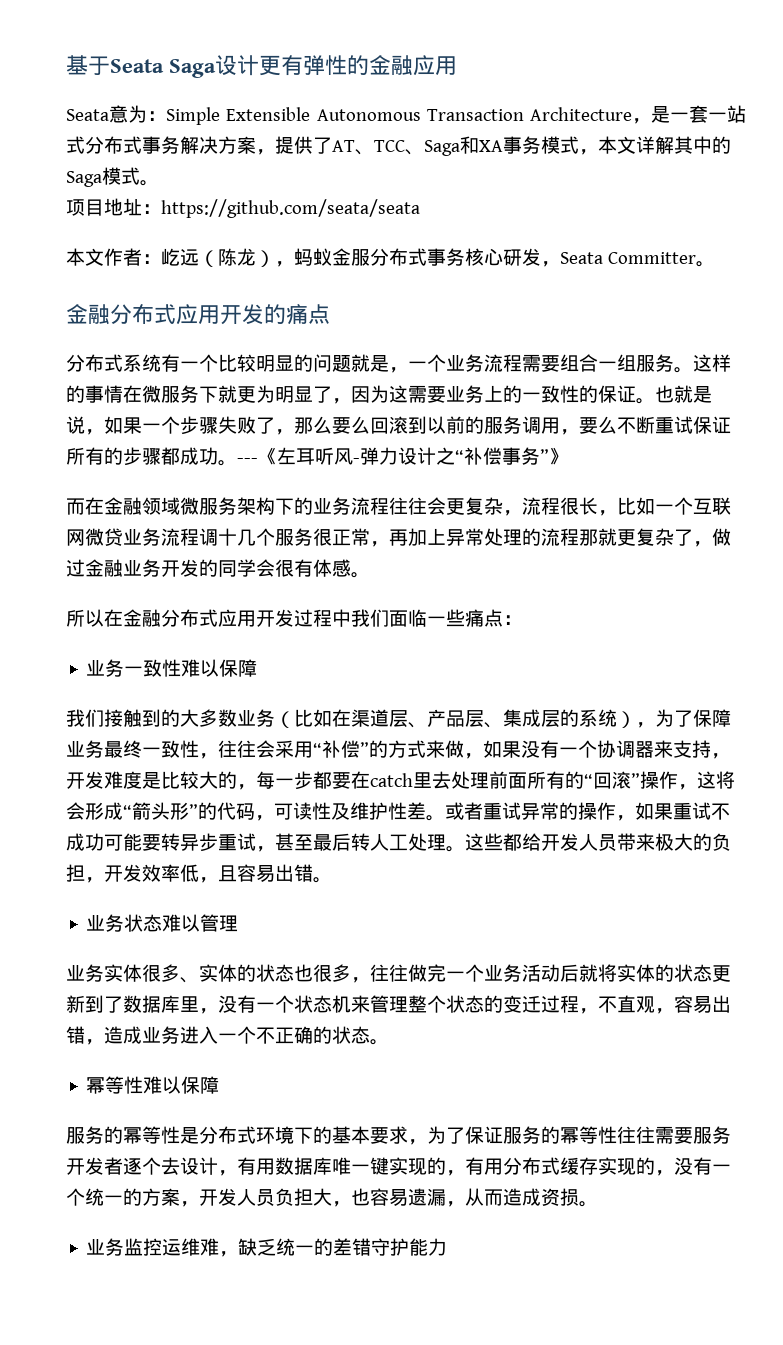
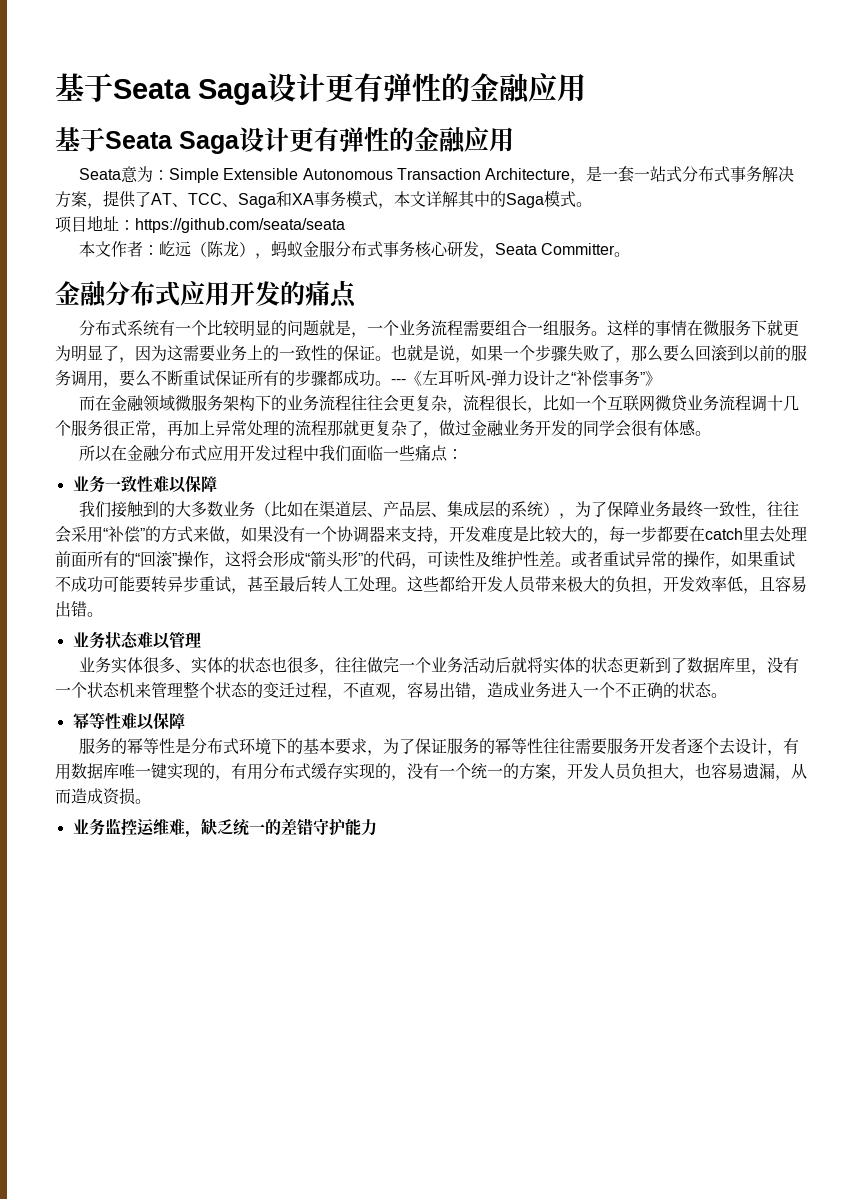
[66,55,457,78] 基于Seata Saga设计更有弹性的金融应用 -> [55,73,586,105] [55,126,514,154] 基于Seata Saga设计更有弹性的金融应用 // 基于Seata Saga设计更有弹性的金融应用

